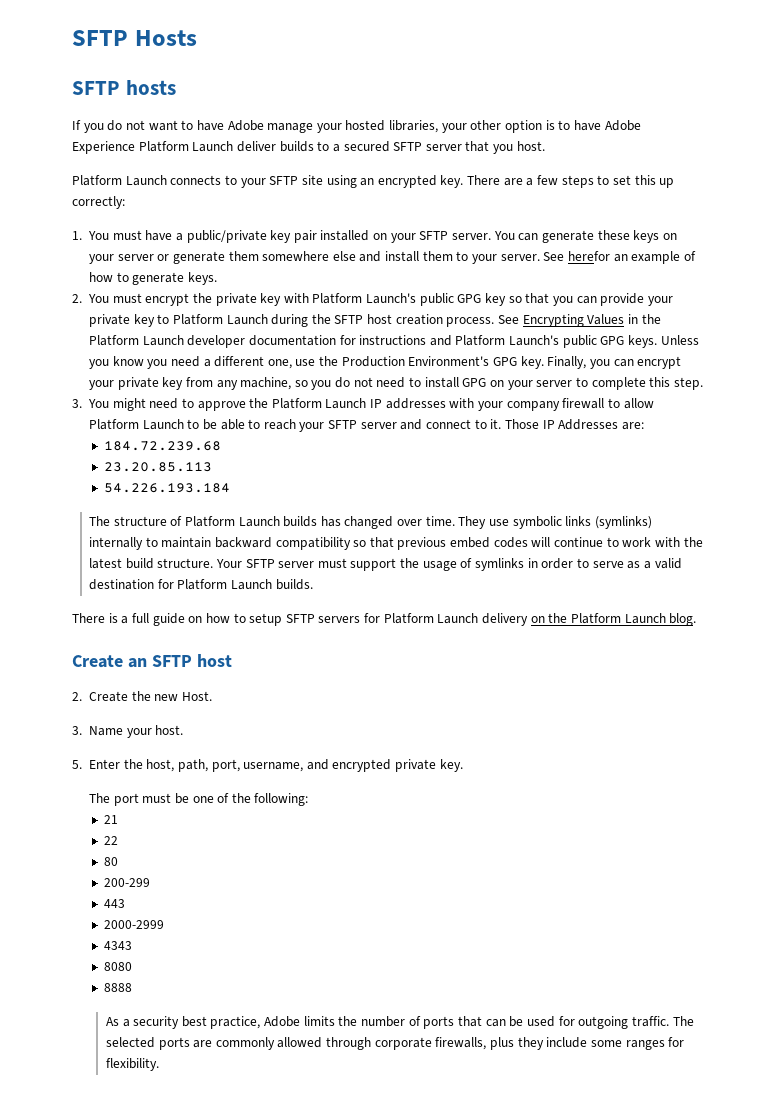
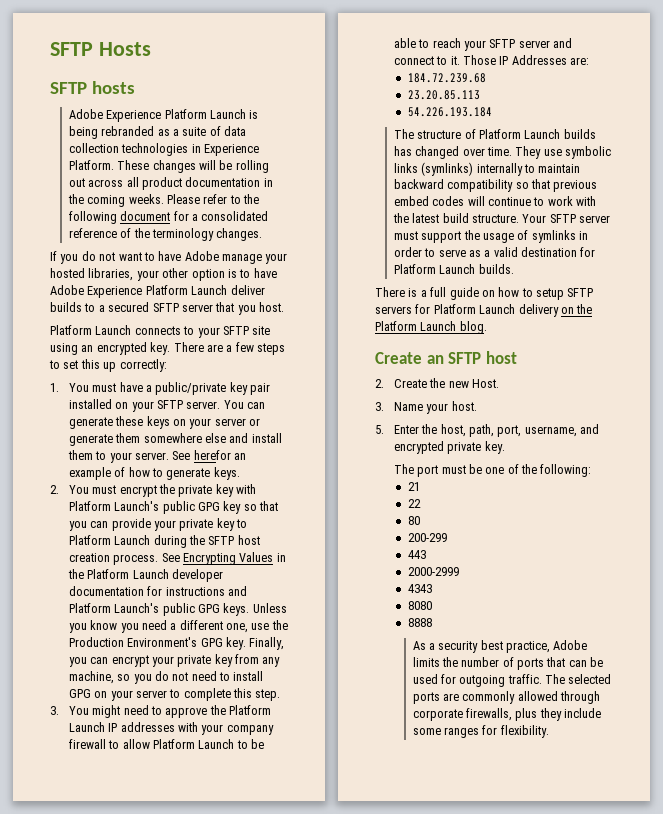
(176, 87) none -> [68,109,259,122] [68,126,247,139] [68,143,259,156] [68,160,269,173] [68,177,273,190] [67,194,260,207] [68,211,269,224] [68,228,263,241] // Adobe Experience Platform Launch is being rebranded as a suite of data collection technologies in Experience Platform. These changes will be rolling out across all product documentation in the coming weeks. Please refer to the following document for a consolidated reference of the terminology changes.

